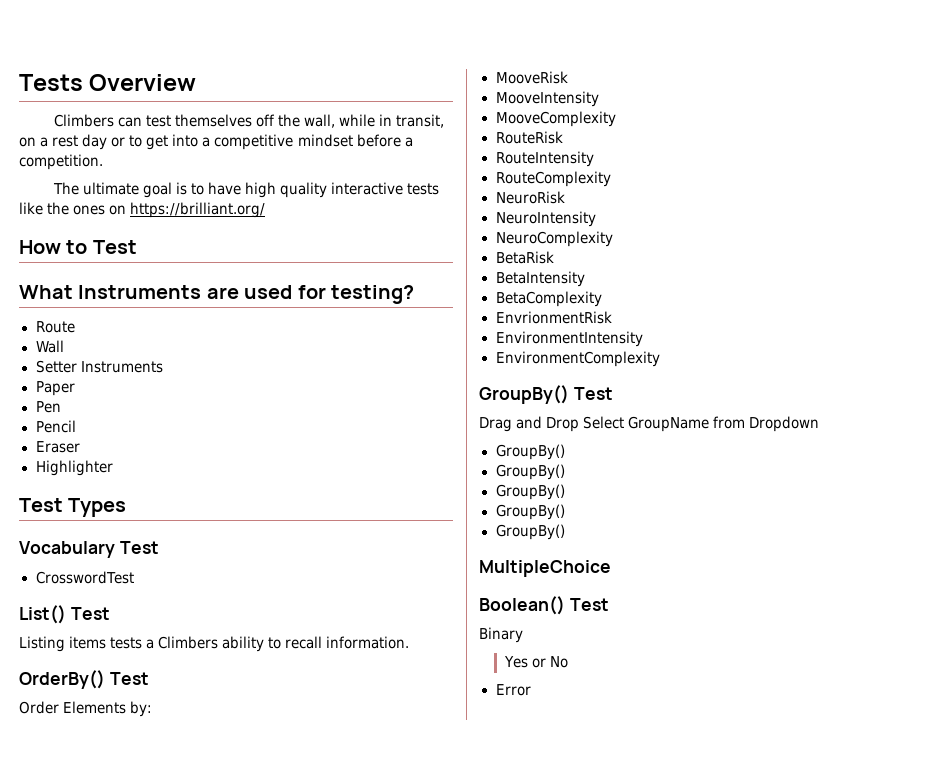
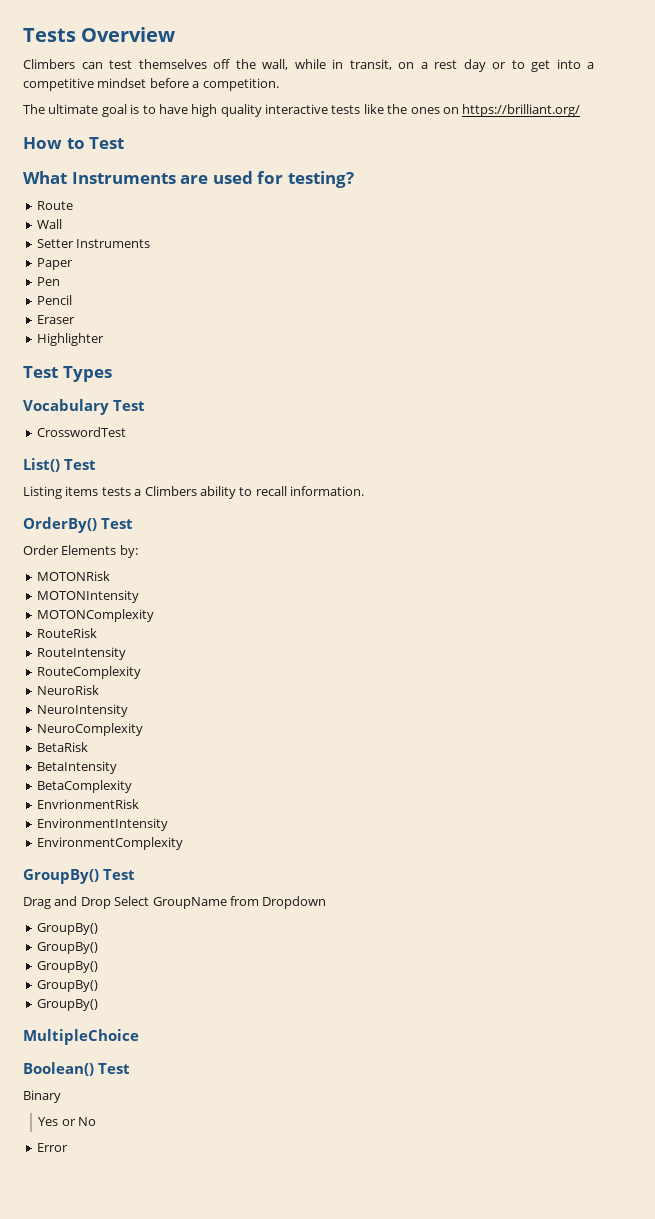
[495,71,568,84] [495,91,599,107] [495,111,616,127] MooveRisk // MooveIntensity // MooveComplexity -> [36,571,110,581] [36,590,139,603] [36,609,154,622] MOTONRisk // MOTONIntensity // MOTONComplexity

